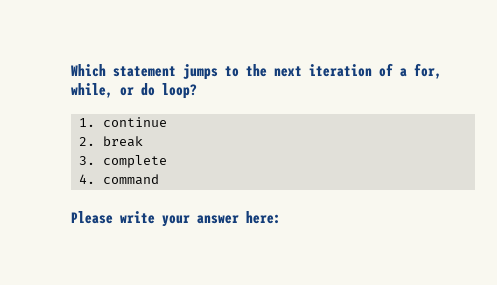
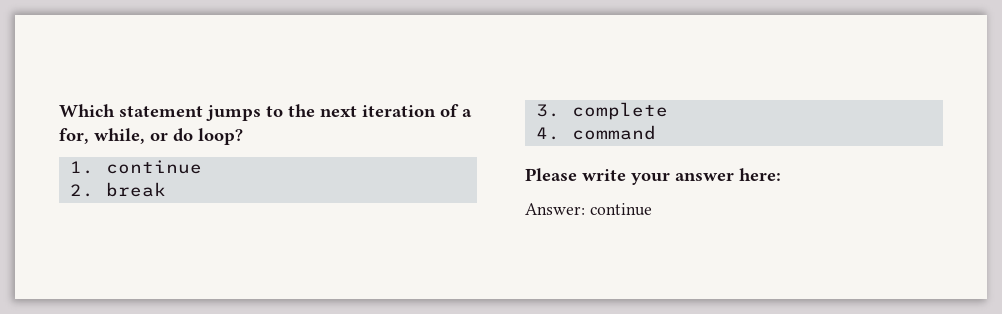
(281, 217) none -> [525,203,652,216] // Answer: continue

